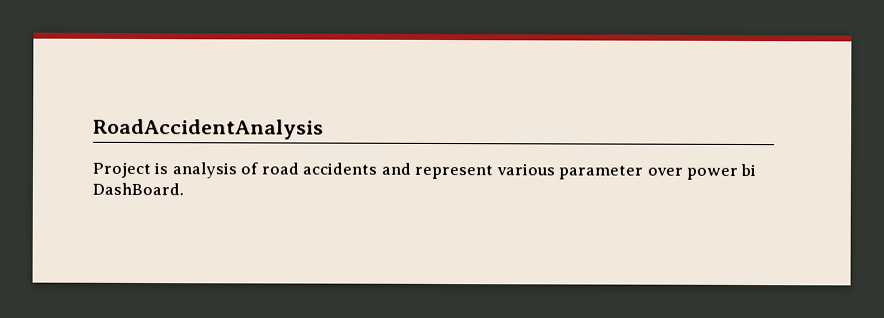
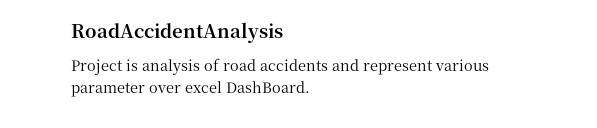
[686,163,757,180] power bi -> [185,81,222,93] excel

